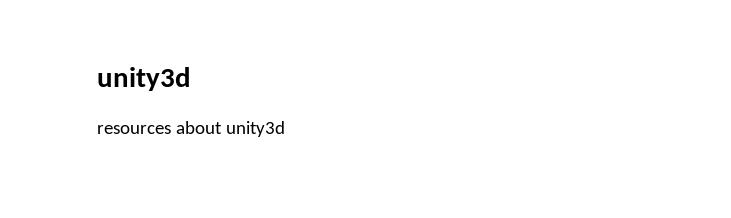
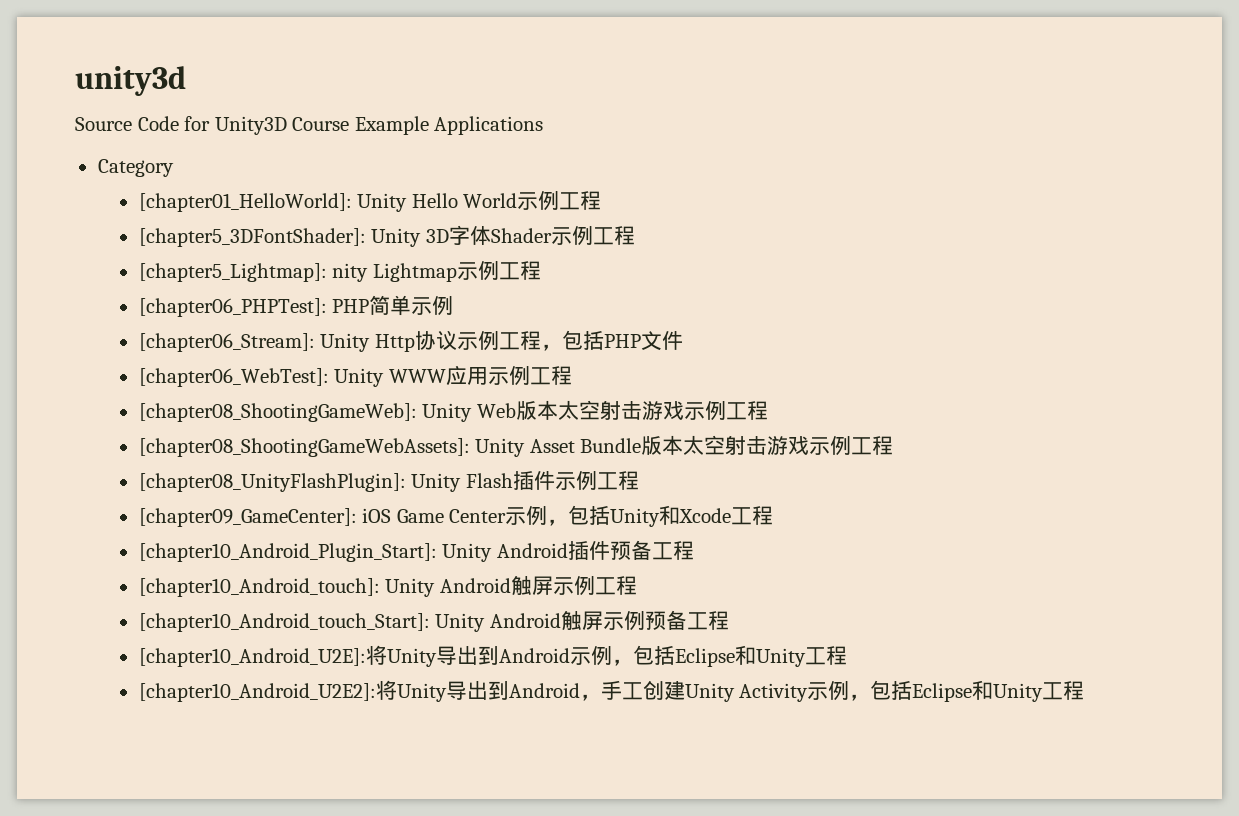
[97,121,285,137] resources about unity3d -> [75,116,544,135] [97,159,174,177] [138,191,602,212] [138,225,635,247] [138,261,541,282] [138,295,454,317] [138,330,683,352] [138,365,572,387] [138,400,768,422] [138,435,894,457] [138,471,639,492] [138,505,774,527] [138,540,694,562] [138,575,637,597] [138,610,729,632] [138,645,847,667] [138,680,1085,702] Source Code for Unity3D Course Example Applications // Category // [chapter01_HelloWorld]: Unity Hello World示例工程 // [chapter5_3DFontShader]: Unity 3D字体Shader示例工程 // [chapter5_Lightmap]: nity Lightmap示例工程 // [chapter06_PHPTest]: PHP简单示例 // [chapter06_Stream]: Unity Http协议示例工程，包括PHP文件 // [chapter06_WebTest]: Unity WWW应用示例工程 // [chapter08_ShootingGameWeb]: Unity Web版本太空射击游戏示例工程 // [chapter08_ShootingGameWebAssets]: Unity Asset Bundle版本太空射击游戏示例工程 // [chapter08_UnityFlashPlugin]: Unity Flash插件示例工程 // [chapter09_GameCenter]: iOS Game Center示例，包括Unity和Xcode工程 // [chapter10_Android_Plugin_Start]: Unity Android插件预备工程 // [chapter10_Android_touch]: Unity Android触屏示例工程 // [chapter10_Android_touch_Start]: Unity Android触屏示例预备工程 // [chapter10_Android_U2E]:将Unity导出到Android示例，包括Eclipse和Unity工程 // [chapter10_Android_U2E2]:将Unity导出到Android，手工创建Unity Activity示例，包括Eclipse和Unity工程

